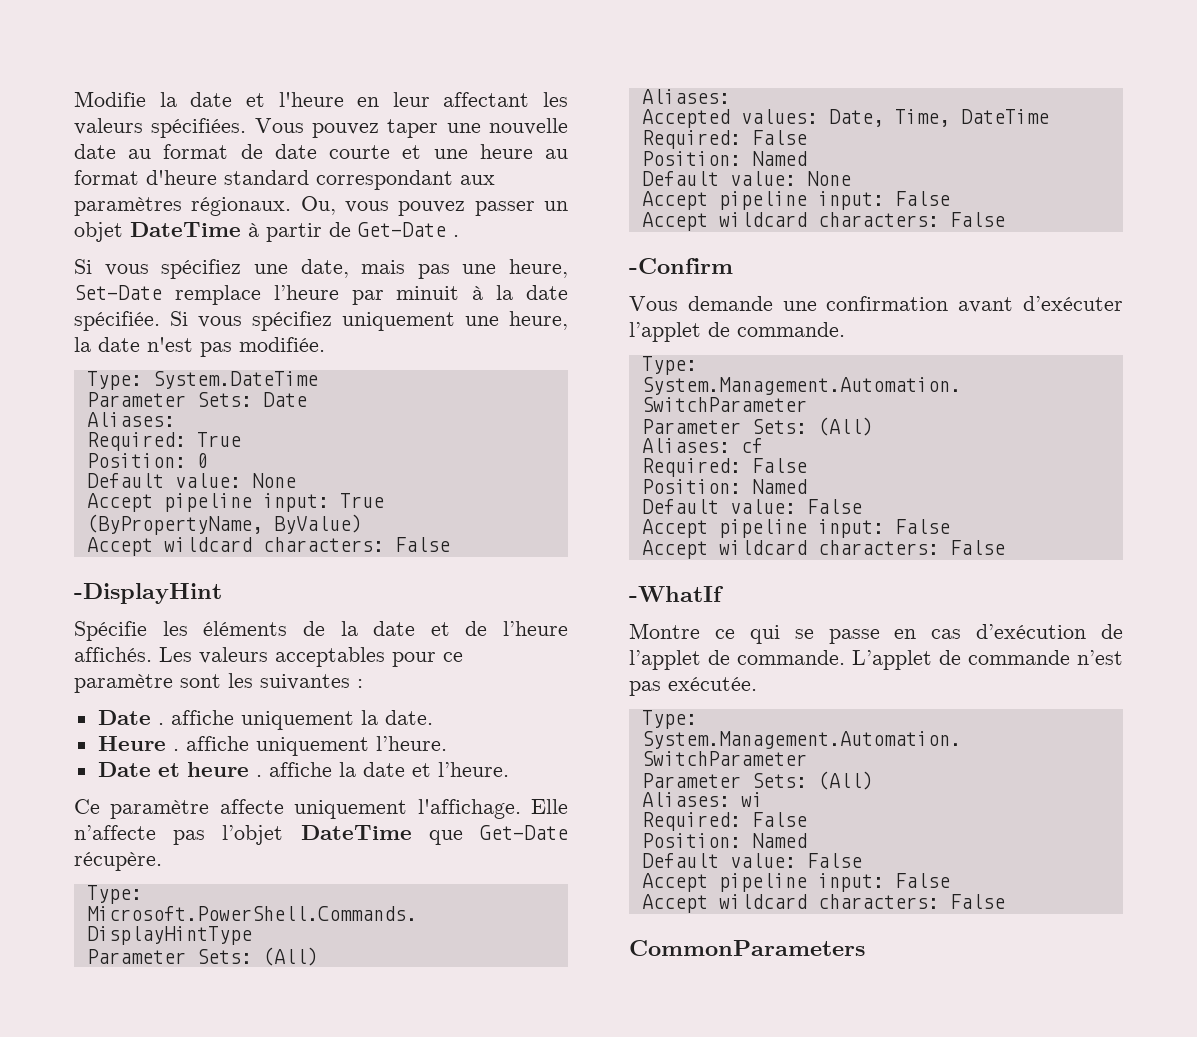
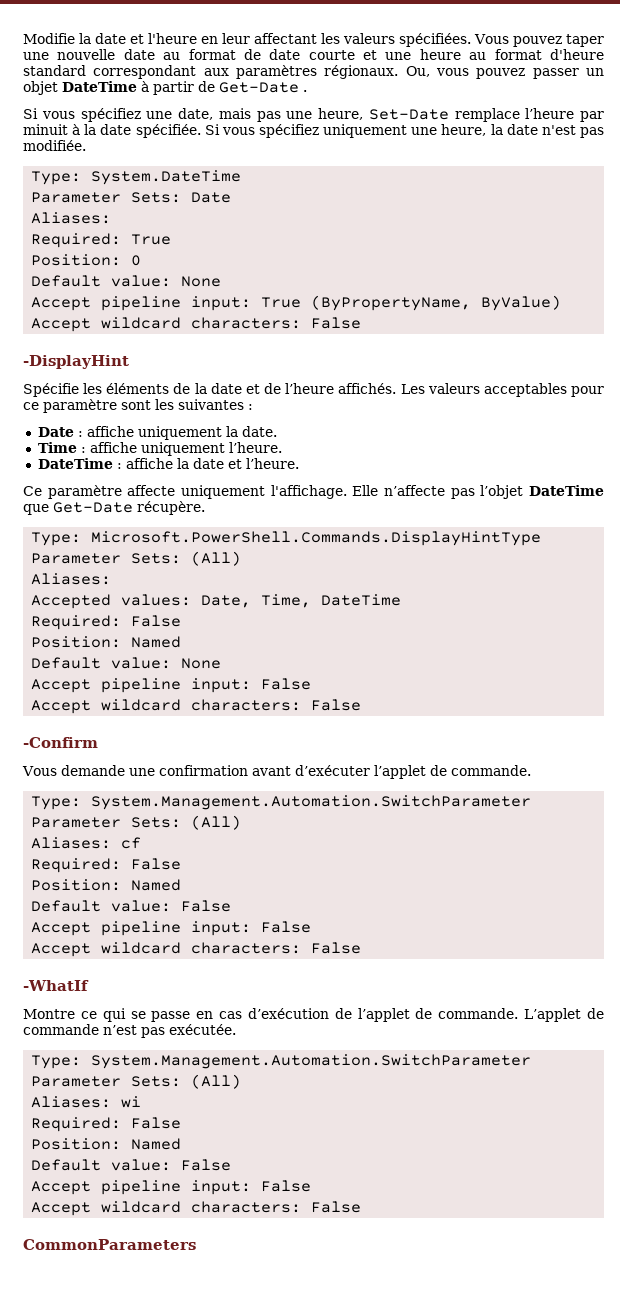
[157,723,164,725] . -> [77,431,83,437] :
[97,736,179,751] Heure . -> [37,442,86,453] Time :
[97,762,262,777] Date et heure . -> [37,458,122,469] DateTime :

